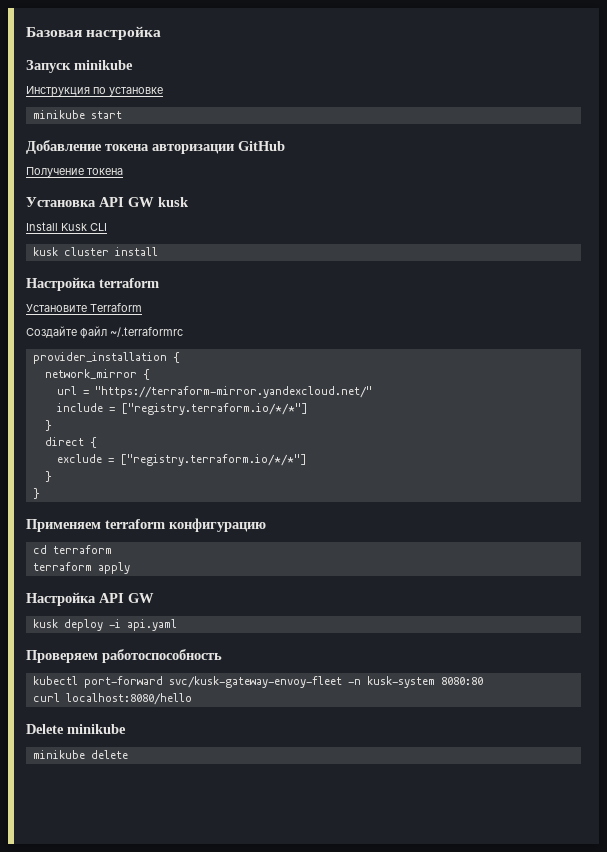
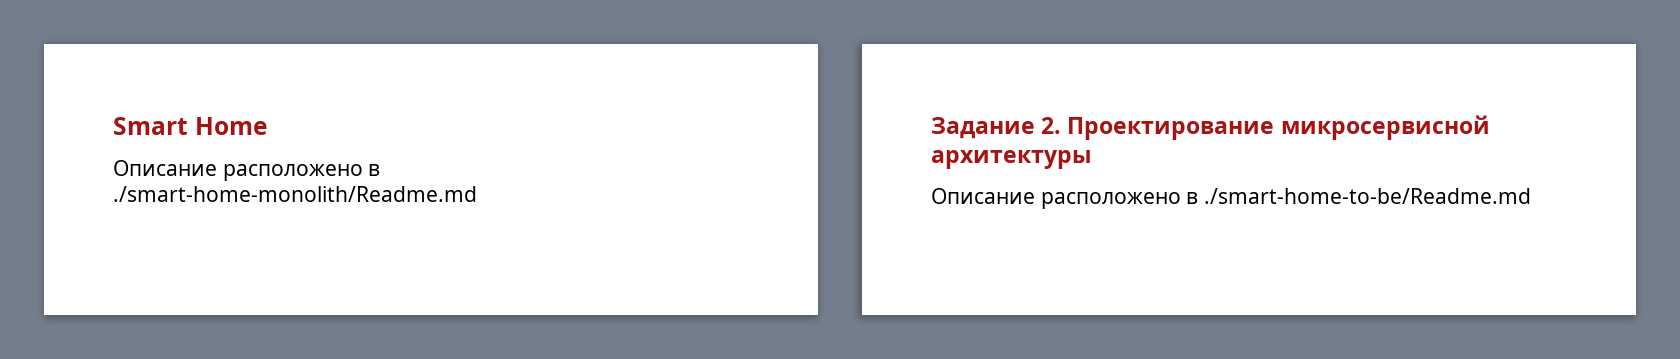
[26,26,162,40] [26,60,133,73] [26,86,163,97] [32,110,122,119] [26,140,285,154] [26,167,123,177] [26,197,189,207] [26,222,107,231] [32,247,158,256] [26,277,159,291] [26,303,142,312] [26,326,183,339] [32,352,180,364] [44,369,150,380] [56,386,372,398] [56,403,308,415] [44,420,52,431] [44,437,97,448] [56,454,307,466] [44,471,52,482] [32,488,40,499] [26,518,266,532] [32,545,112,554] [32,562,130,574] [26,592,154,606] [32,619,177,631] [26,649,222,663] [32,676,483,688] [32,693,192,705] [26,724,126,734] [32,750,128,759] Базовая настройка // Запуск minikube // Инструкция по установке // minikube start // Добавление токена авторизации GitHub // Получение токена // Установка API GW kusk // Install Kusk CLI // kusk cluster install // Настройка terraform // Установите Terraform // Создайте файл ~/.terraformrc // provider_installation { // network_mirror { // url = "https://terraform-mirror.yandexcloud.net/" // include = ["registry.terraform.io/*/*"] // } // direct { // exclude = ["registry.terraform.io/*/*"] // } // } // Применяем terraform конфигурацию // cd terraform // terraform apply // Настройка API GW // kusk deploy -i api.yaml // Проверяем работоспособность // kubectl port-forward svc/kusk-gateway-envoy-fleet -n kusk-system 8080:80 // curl localhost:8080/hello // Delete minikube // minikube delete -> [113,117,267,135] [113,160,381,181] [113,186,477,202] [931,115,1490,140] [931,150,1092,169] [931,188,1532,209] Smart Home // Описание расположено в ./smart-home-monolith/Readme.md // Задание 2. Проектирование микросервисной архитектуры // Описание расположено в ./smart-home-to-be/Readme.md

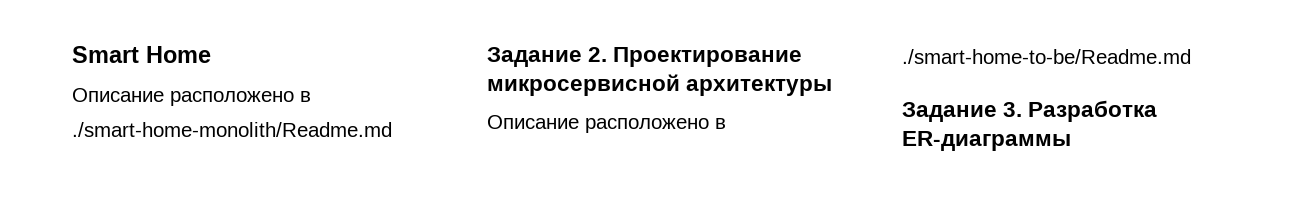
(1532, 196) none -> [902,100,1158,122] [902,131,1071,151] // Задание 3. Разработка ER-диаграммы

